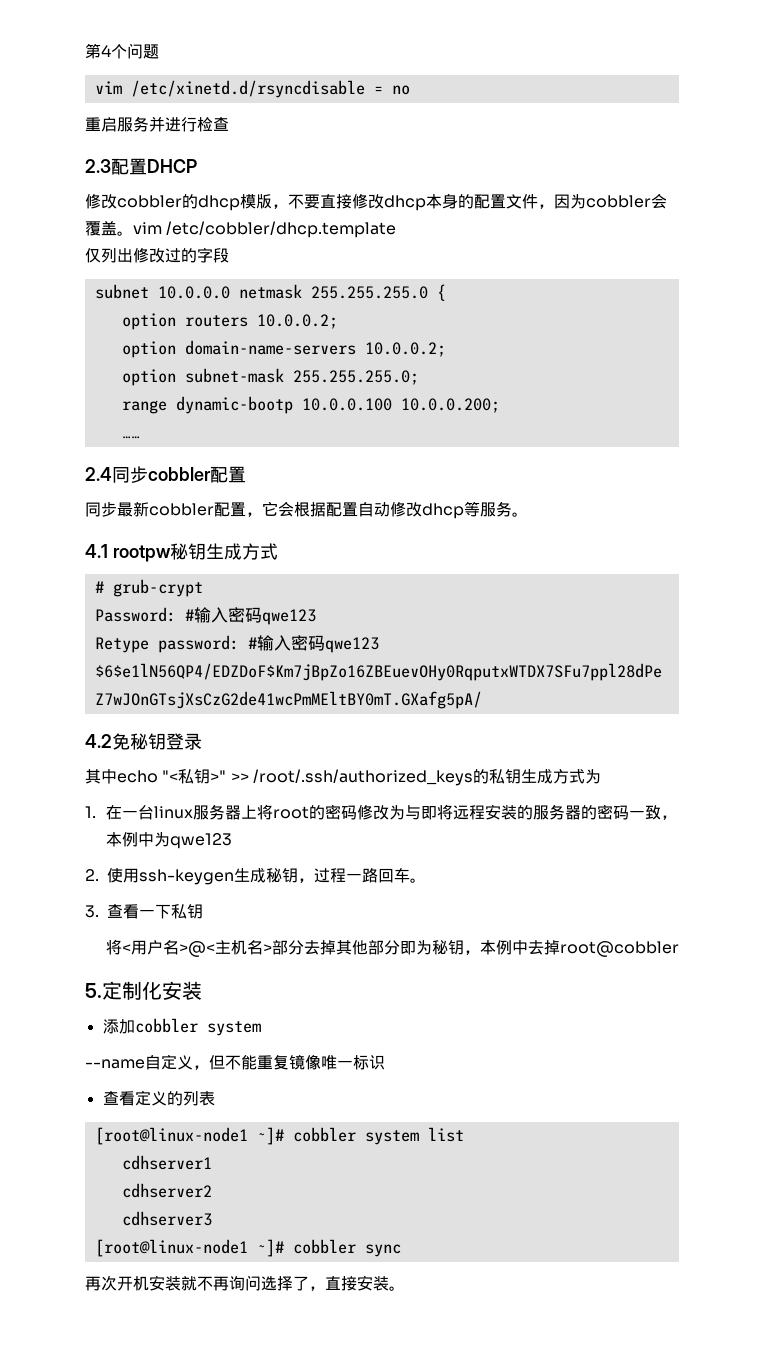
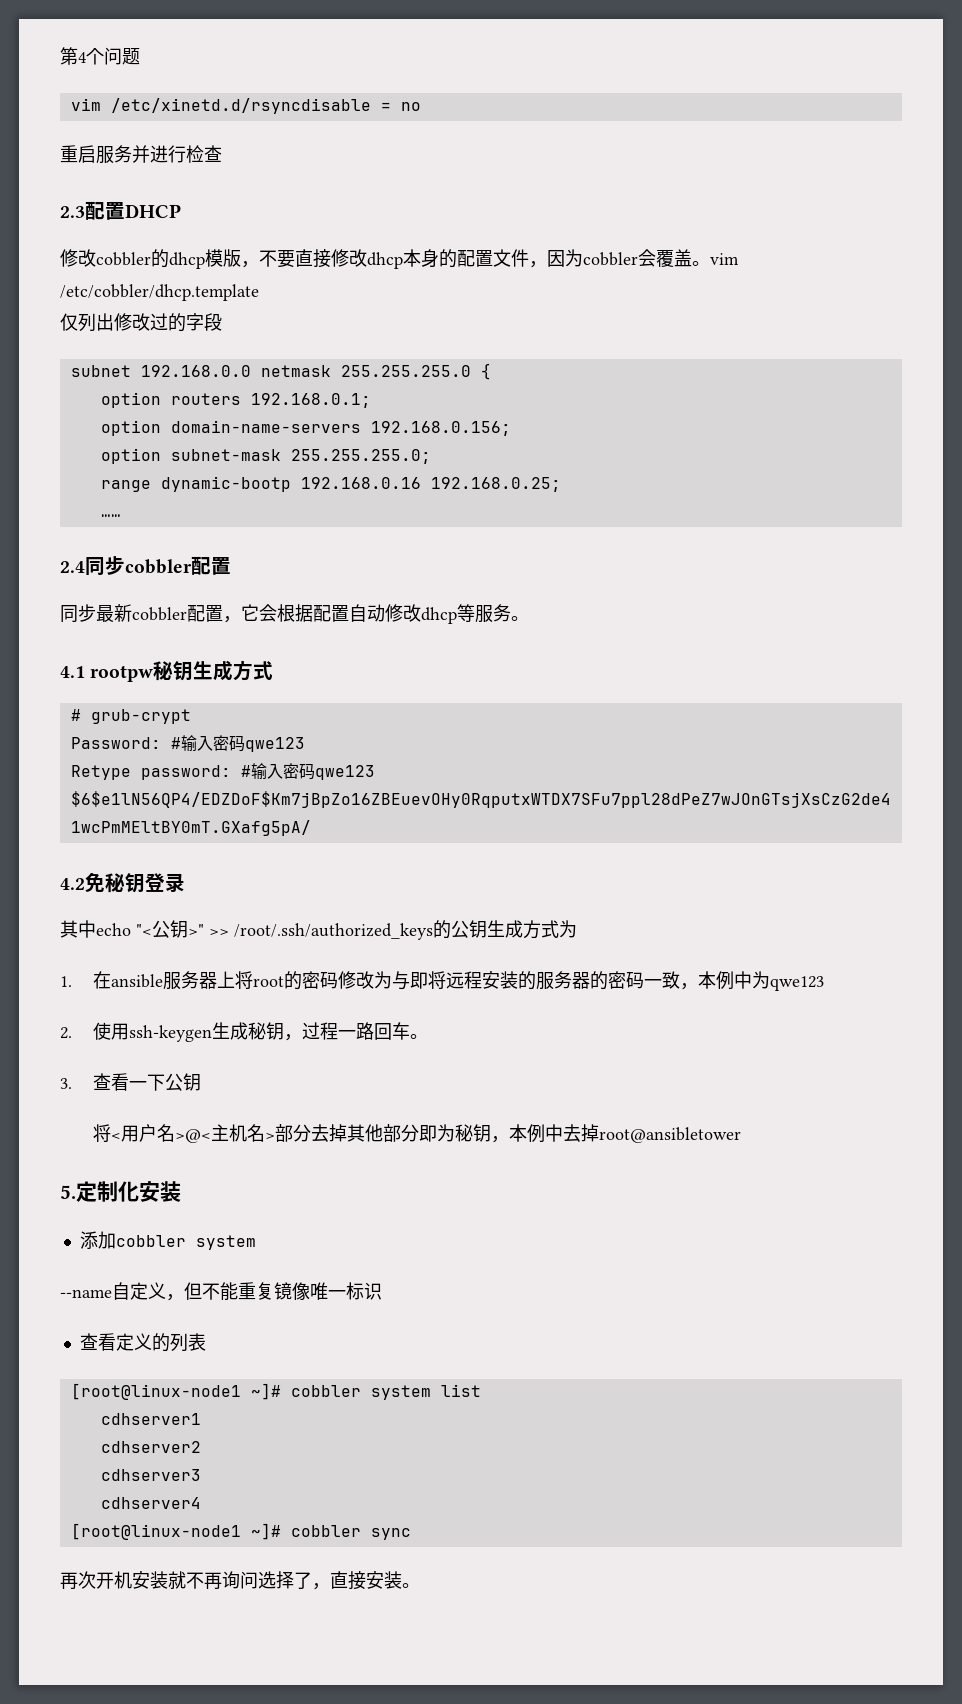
[157,286,230,299] 10.0.0.0 -> [140,365,251,377] 192.168.0.0
[256,314,338,329] 10.0.0.2; -> [250,393,371,408] 192.168.0.1;
[364,342,446,357] 10.0.0.2; -> [370,421,511,436] 192.168.0.156;
[301,398,500,413] 10.0.0.100 10.0.0.200; -> [300,477,561,492] 192.168.0.16 192.168.0.25;
[178,769,195,784] 私 -> [152,920,170,938] 公
[488,769,505,784] 私 -> [451,920,469,938] 公
[121,805,193,820] 一台linux -> [111,974,164,988] ansible
[171,904,187,919] 私 -> [165,1073,184,1091] 公
[559,941,679,957] root@cobbler -> [599,1127,742,1143] root@ansibletower
(212, 1218) none -> [100,1497,201,1509] // cdhserver4

